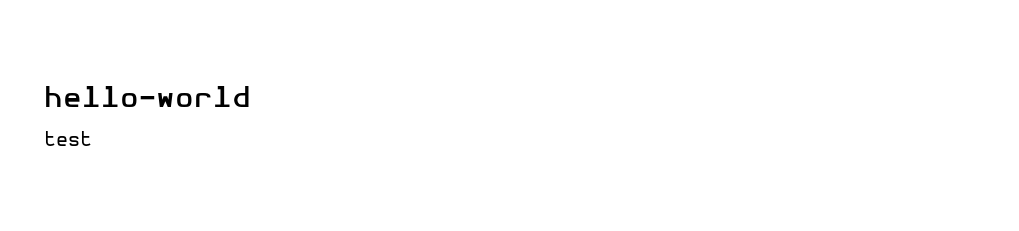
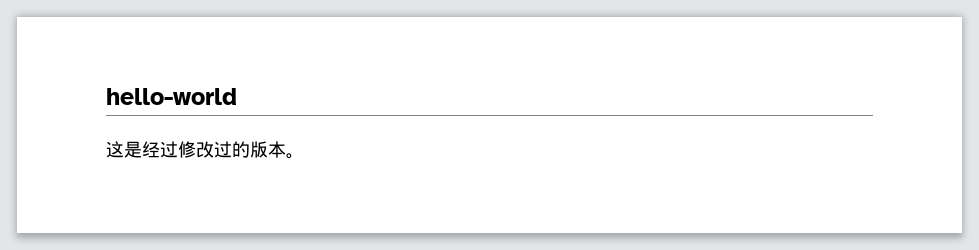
[44,131,92,146] test -> [106,141,304,159] 这是经过修改过的版本。

